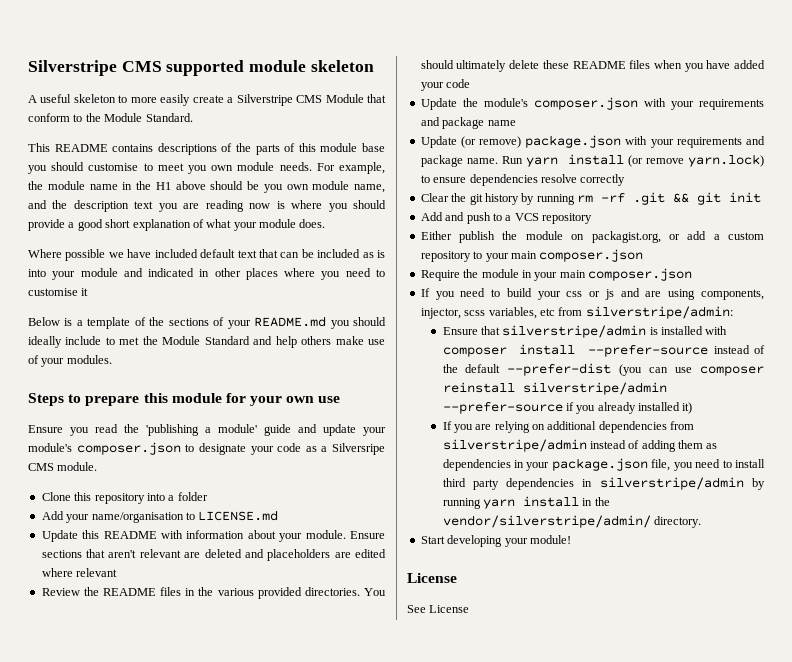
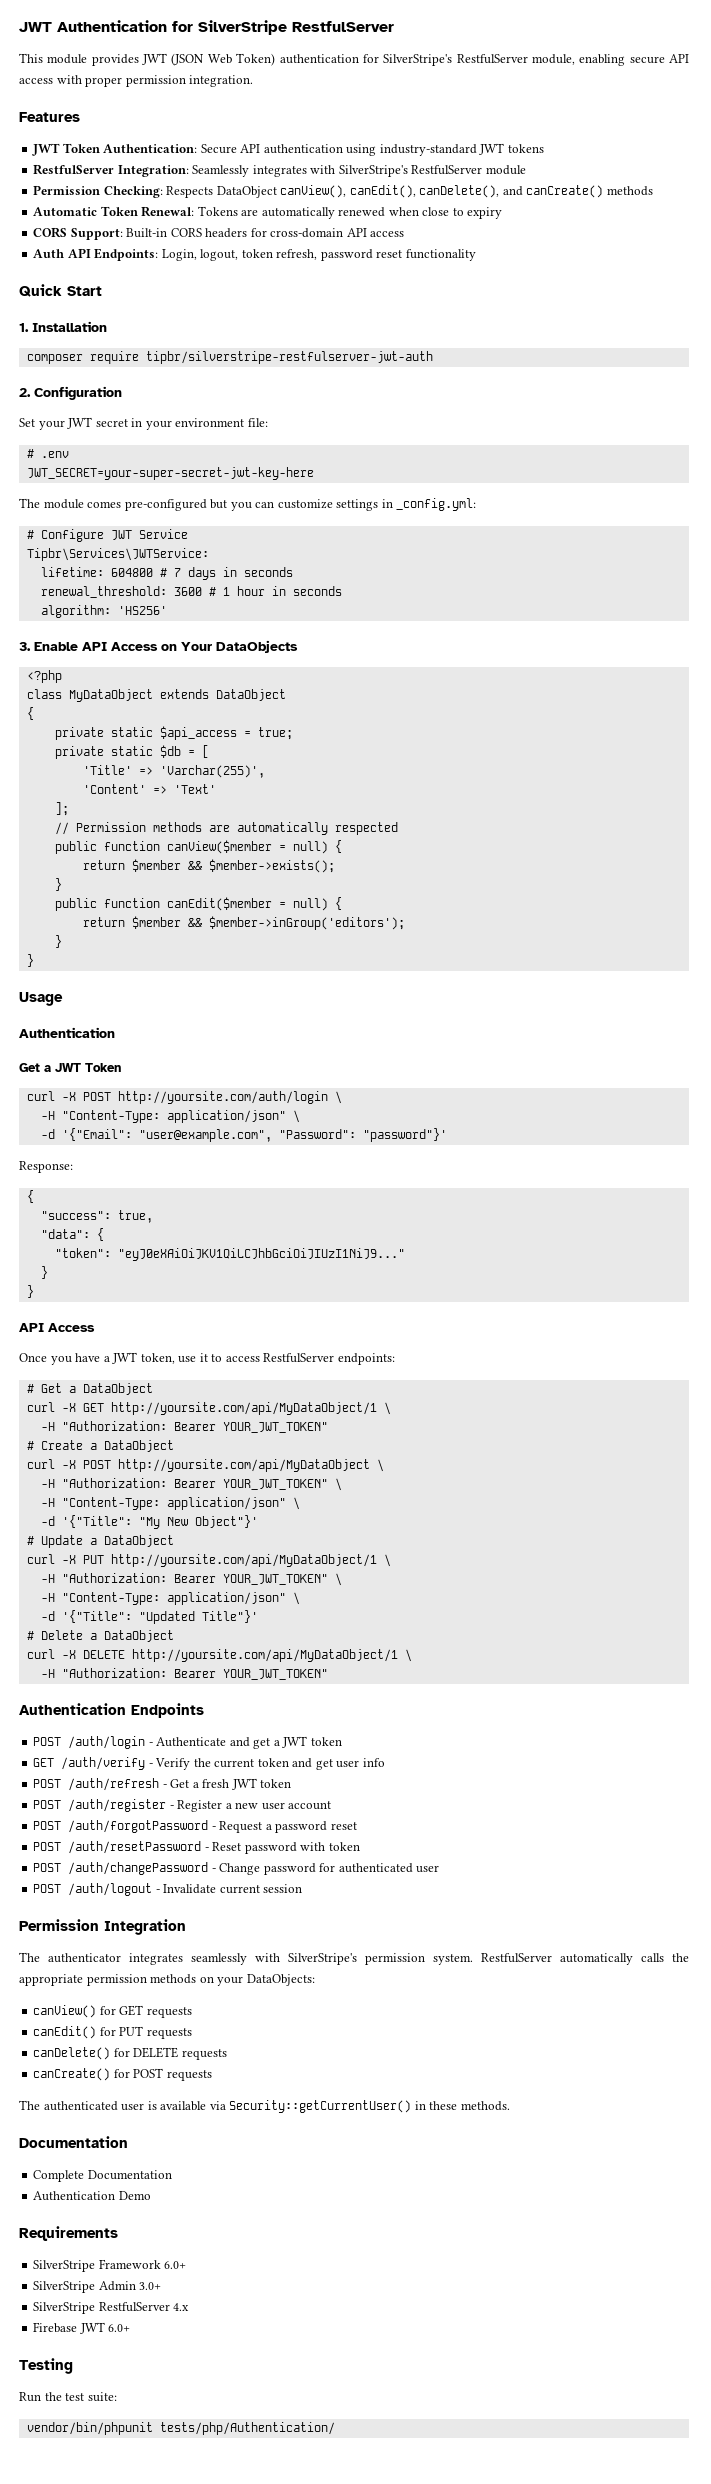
[28,60,374,76] [28,94,386,106] [28,113,193,122] [28,143,386,155] [28,162,385,174] [28,181,385,193] [28,200,386,212] [28,219,326,231] [28,249,386,261] [28,268,385,280] [28,288,89,296] [28,316,386,329] [28,336,385,348] [28,355,112,367] [28,393,341,406] [28,424,386,436] [28,442,385,455] [28,462,98,471] [41,492,208,504] [41,510,279,523] [41,530,385,542] [41,549,386,561] [41,568,118,577] [41,587,386,599] [420,60,766,72] [420,79,471,91] [420,97,764,110] [420,117,516,129] [420,135,765,148] [420,154,764,167] [420,174,626,186] [420,192,761,205] [420,212,592,224] [420,231,764,243] [420,249,644,262] [420,268,692,281] [420,288,764,300] [420,306,733,319] [442,325,728,338] [442,344,765,357] [442,363,764,376] [442,382,667,395] [442,402,693,414] [442,421,695,433] [442,439,718,452] [442,458,765,471] [442,477,765,490] [442,496,610,509] [442,515,701,528] [420,535,571,547] [407,573,457,583] [407,605,470,613] Silverstripe CMS supported module skeleton // A useful skeleton to more easily create a Silverstripe CMS Module that conform to the Module Standard. // This README contains descriptions of the parts of this module base you should customise to meet you own module needs. For example, the module name in the H1 above should be you own module name, and the description text you are reading now is where you should provide a good short explanation of what your module does. // Where possible we have included default text that can be included as is into your module and indicated in other places where you need to customise it // Below is a template of the sections of your README.md you should ideally include to met the Module Standard and help others make use of your modules. // Steps to prepare this module for your own use // Ensure you read the 'publishing a module' guide and update your module's composer.json to designate your code as a Silversripe CMS module. // Clone this repository into a folder // Add your name/organisation to LICENSE.md // Update this README with information about your module. Ensure sections that aren't relevant are deleted and placeholders are edited where relevant // Review the README files in the various provided directories. You should ultimately delete these README files when you have added your code // Update the module's composer.json with your requirements and package name // Update (or remove) package.json with your requirements and package name. Run yarn install (or remove yarn.lock) to ensure dependencies resolve correctly // Clear the git history by running rm -rf .git && git init // Add and push to a VCS repository // Either publish the module on packagist.org, or add a custom repository to your main composer.json // Require the module in your main composer.json // If you need to build your css or js and are using components, injector, scss variables, etc from silverstripe/admin: // Ensure that silverstripe/admin is installed with composer install --prefer-source instead of the default --prefer-dist (you can use composer reinstall silverstripe/admin --prefer-source if you already installed it) // If you are relying on additional dependencies from silverstripe/admin instead of adding them as dependencies in your package.json file, you need to install third party dependencies in silverstripe/admin by running yarn install in the vendor/silverstripe/admin/ directory. // Start developing your module! // License // See License -> [19,20,394,35] [19,53,689,66] [19,75,254,87] [19,112,80,122] [32,143,544,156] [33,164,526,177] [33,185,653,198] [33,206,503,219] [33,227,405,240] [33,248,476,261] [19,284,102,297] [19,321,107,332] [26,351,433,364] [19,386,122,400] [19,417,268,430] [26,449,69,458] [26,467,314,480] [19,498,477,511] [26,529,188,542] [26,548,209,561] [40,567,293,580] [40,586,342,598] [40,605,167,618] [19,640,298,653] [26,670,62,683] [26,689,286,702] [26,707,34,720] [54,726,293,740] [54,745,209,759] [82,765,265,778] [82,784,216,794] [54,802,69,816] [54,822,398,835] [54,840,342,854] [82,859,335,873] [54,878,62,891] [54,897,342,911] [82,916,405,930] [54,935,62,948] [26,954,34,967] [19,992,63,1006] [19,1027,115,1038] [19,1063,121,1072] [26,1091,342,1104] [40,1110,300,1123] [40,1128,447,1142] [19,1161,73,1173] [26,1190,34,1203] [40,1210,153,1223] [40,1228,104,1241] [54,1248,405,1261] [40,1266,48,1279] [26,1285,34,1298] [19,1323,95,1332] [19,1352,395,1365] [26,1383,153,1395] [26,1402,391,1415] [40,1421,328,1433] [26,1440,174,1452] [26,1459,384,1472] [40,1478,342,1491] [40,1497,300,1510] [40,1515,258,1529] [26,1535,174,1548] [26,1554,391,1567] [40,1573,342,1586] [40,1592,300,1605] [40,1610,258,1624] [26,1630,174,1642] [26,1649,412,1662] [40,1668,328,1680] [19,1703,204,1718] [33,1736,342,1749] [33,1757,385,1770] [33,1778,292,1791] [33,1799,332,1812] [33,1820,357,1833] [33,1841,360,1854] [33,1862,440,1875] [33,1883,303,1896] [19,1919,186,1935] [19,1952,689,1965] [19,1974,315,1986] [33,2005,192,2018] [33,2026,192,2039] [33,2047,227,2060] [33,2068,212,2081] [19,2100,510,2113] [19,2136,128,2148] [33,2170,172,2182] [33,2191,151,2201] [19,2226,118,2241] [33,2259,187,2272] [33,2281,162,2293] [33,2302,190,2314] [33,2322,131,2334] [19,2358,73,2374] [19,2392,117,2402] [26,2422,335,2435] JWT Authentication for SilverStripe RestfulServer // This module provides JWT (JSON Web Token) authentication for SilverStripe's RestfulServer module, enabling secure API access with proper permission integration. // Features // JWT Token Authentication: Secure API authentication using industry-standard JWT tokens // RestfulServer Integration: Seamlessly integrates with SilverStripe's RestfulServer module // Permission Checking: Respects DataObject canView(), canEdit(), canDelete(), and canCreate() methods // Automatic Token Renewal: Tokens are automatically renewed when close to expiry // CORS Support: Built-in CORS headers for cross-domain API access // Auth API Endpoints: Login, logout, token refresh, password reset functionality // Quick Start // 1. Installation // composer require tipbr/silverstripe-restfulserver-jwt-auth // 2. Configuration // Set your JWT secret in your environment file: // # .env // JWT_SECRET=your-super-secret-jwt-key-here // The module comes pre-configured but you can customize settings in _config.yml: // # Configure JWT Service // Tipbr\Services\JWTService: // lifetime: 604800 # 7 days in seconds // renewal_threshold: 3600 # 1 hour in seconds // algorithm: 'HS256' // 3. Enable API Access on Your DataObjects // <?php // class MyDataObject extends DataObject // { // private static $api_access = true; // private static $db = [ // 'Title' => 'Varchar(255)', // 'Content' => 'Text' // ]; // // Permission methods are automatically respected // public function canView($member = null) { // return $member && $member->exists(); // } // public function canEdit($member = null) { // return $member && $member->inGroup('editors'); // } // } // Usage // Authentication // Get a JWT Token // curl -X POST http://yoursite.com/auth/login \ // -H "Content-Type: application/json" \ // -d '{"Email": "user@example.com", "Password": "password"}' // Response: // { // "success": true, // "data": { // "token": "eyJ0eXAiOiJKV1QiLCJhbGciOiJIUzI1NiJ9..." // } // } // API Access // Once you have a JWT token, use it to access RestfulServer endpoints: // # Get a DataObject // curl -X GET http://yoursite.com/api/MyDataObject/1 \ // -H "Authorization: Bearer YOUR_JWT_TOKEN" // # Create a DataObject // curl -X POST http://yoursite.com/api/MyDataObject \ // -H "Authorization: Bearer YOUR_JWT_TOKEN" \ // -H "Content-Type: application/json" \ // -d '{"Title": "My New Object"}' // # Update a DataObject // curl -X PUT http://yoursite.com/api/MyDataObject/1 \ // -H "Authorization: Bearer YOUR_JWT_TOKEN" \ // -H "Content-Type: application/json" \ // -d '{"Title": "Updated Title"}' // # Delete a DataObject // curl -X DELETE http://yoursite.com/api/MyDataObject/1 \ // -H "Authorization: Bearer YOUR_JWT_TOKEN" // Authentication Endpoints // POST /auth/login - Authenticate and get a JWT token // GET /auth/verify - Verify the current token and get user info // POST /auth/refresh - Get a fresh JWT token // POST /auth/register - Register a new user account // POST /auth/forgotPassword - Request a password reset // POST /auth/resetPassword - Reset password with token // POST /auth/changePassword - Change password for authenticated user // POST /auth/logout - Invalidate current session // Permission Integration // The authenticator integrates seamlessly with SilverStripe's permission system. RestfulServer automatically calls the appropriate permission methods on your DataObjects: // canView() for GET requests // canEdit() for PUT requests // canDelete() for DELETE requests // canCreate() for POST requests // The authenticated user is available via Security::getCurrentUser() in these methods. // Documentation // Complete Documentation // Authentication Demo // Requirements // SilverStripe Framework 6.0+ // SilverStripe Admin 3.0+ // SilverStripe RestfulServer 4.x // Firebase JWT 6.0+ // Testing // Run the test suite: // vendor/bin/phpunit tests/php/Authentication/

